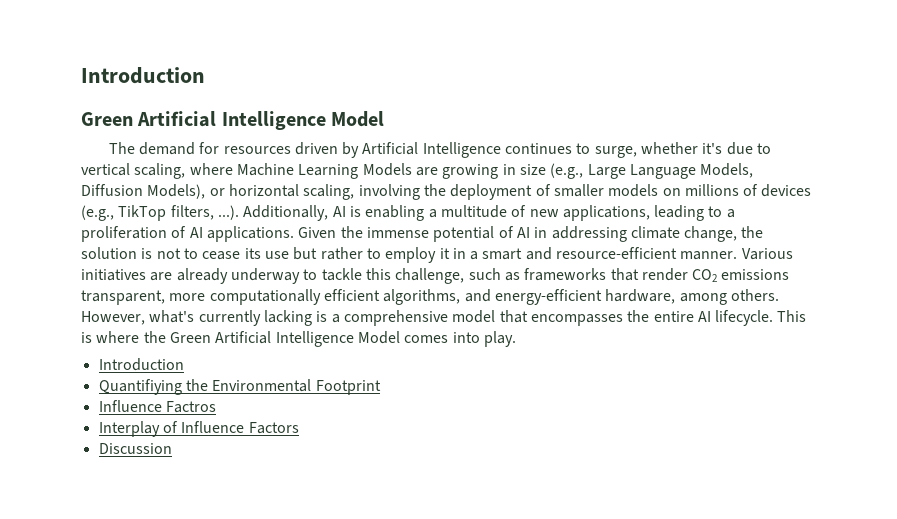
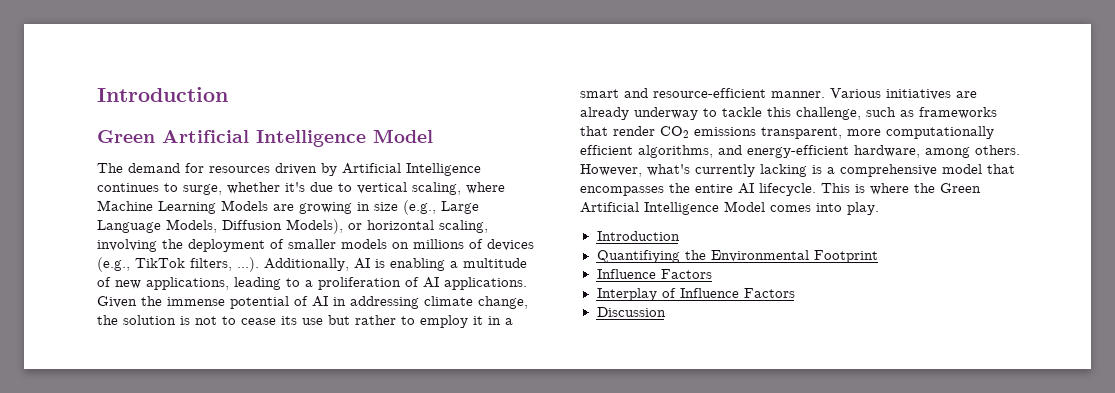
[118,205,167,221] TikTop -> [135,258,185,268] TikTok
[165,401,216,413] Factros -> [660,269,712,279] Factors

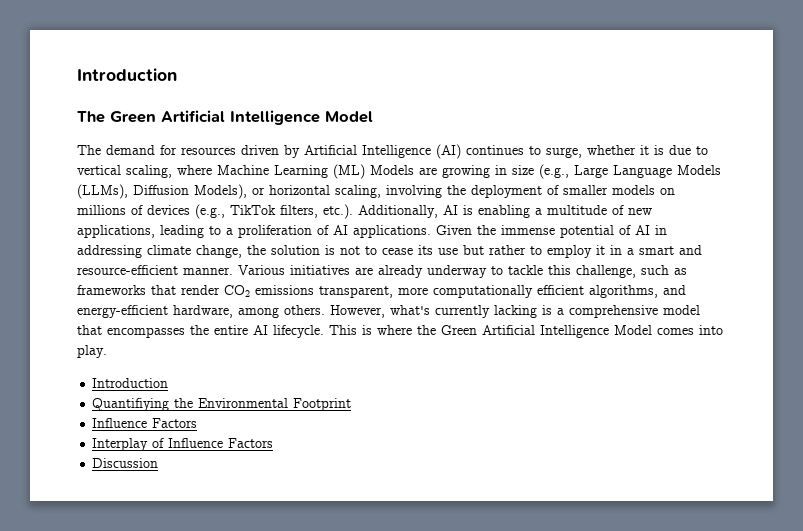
[97,87,228,102] Introduction // -> [77,68,177,81] [77,111,105,123] Introduction // The
(481, 169) none -> [436,144,461,159] (AI)
[285,182,305,192] it's -> [640,145,664,155] it is
(216, 207) none -> [333,164,365,179] (ML)
[166,219,217,233] Models, -> [677,165,721,175] [77,184,128,199] Models (LLMs),
[237,257,259,272] ...). -> [323,204,353,219] etc.).

